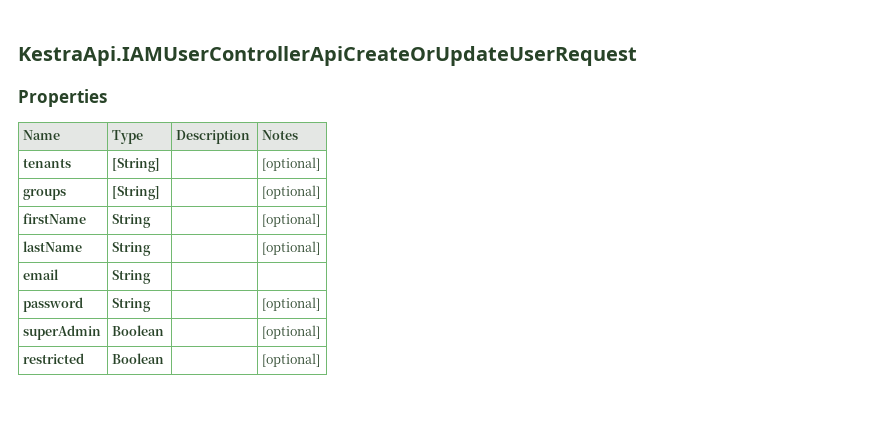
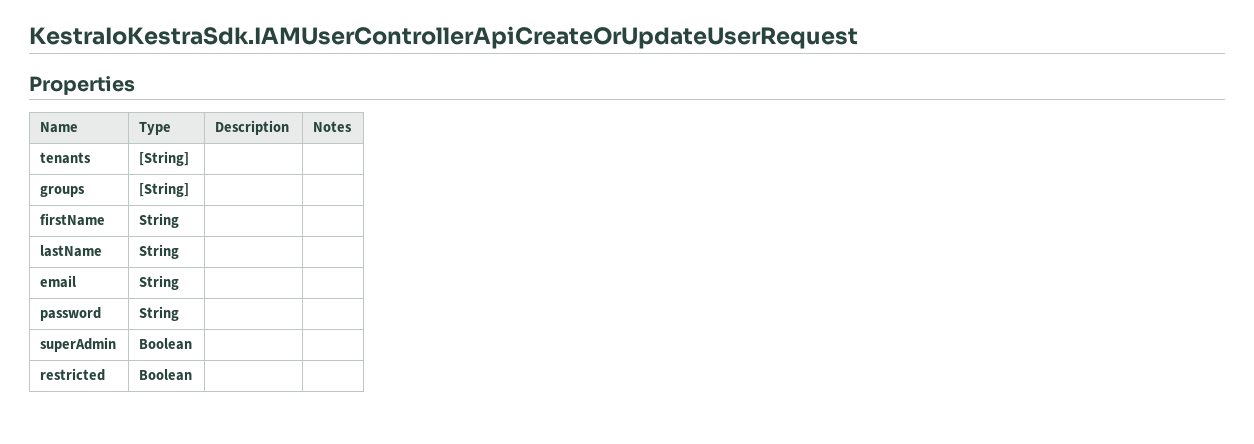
[18,46,637,66] KestraApi.IAMUserControllerApiCreateOrUpdateUserRequest -> [29,26,858,49] KestraIoKestraSdk.IAMUserControllerApiCreateOrUpdateUserRequest
[262,157,321,171] [optional] -> (190, 158) none
[262,185,321,199] [optional] -> (190, 189) none
[262,213,321,227] [optional] -> (180, 220) none
[262,241,321,255] [optional] -> (180, 251) none
[262,297,321,311] [optional] -> (180, 313) none
[262,325,321,339] [optional] -> (193, 344) none
[262,353,321,367] [optional] -> (193, 375) none

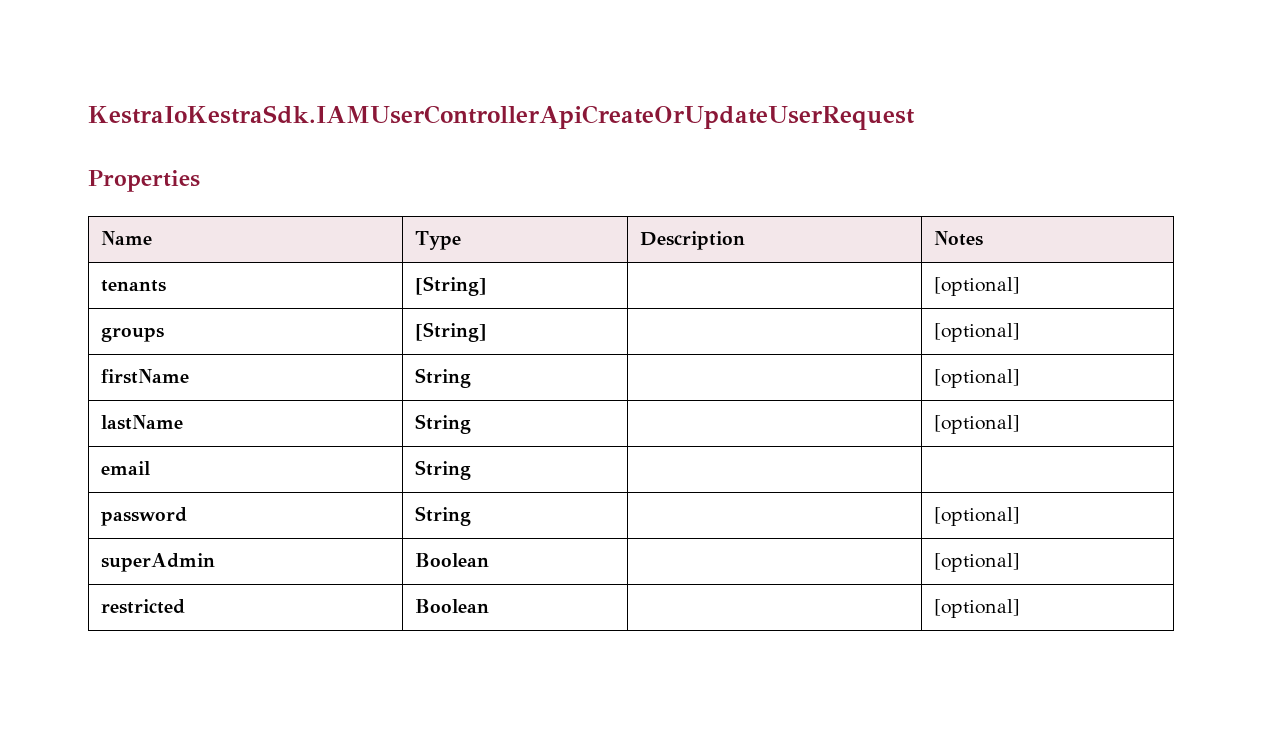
(190, 158) none -> [934,277,1021,296] [optional]
(190, 189) none -> [934,323,1021,342] [optional]
(180, 220) none -> [934,369,1021,388] [optional]
(180, 251) none -> [934,415,1021,434] [optional]
(180, 313) none -> [934,507,1021,526] [optional]
(193, 344) none -> [934,553,1021,572] [optional]
(193, 375) none -> [934,599,1021,618] [optional]

